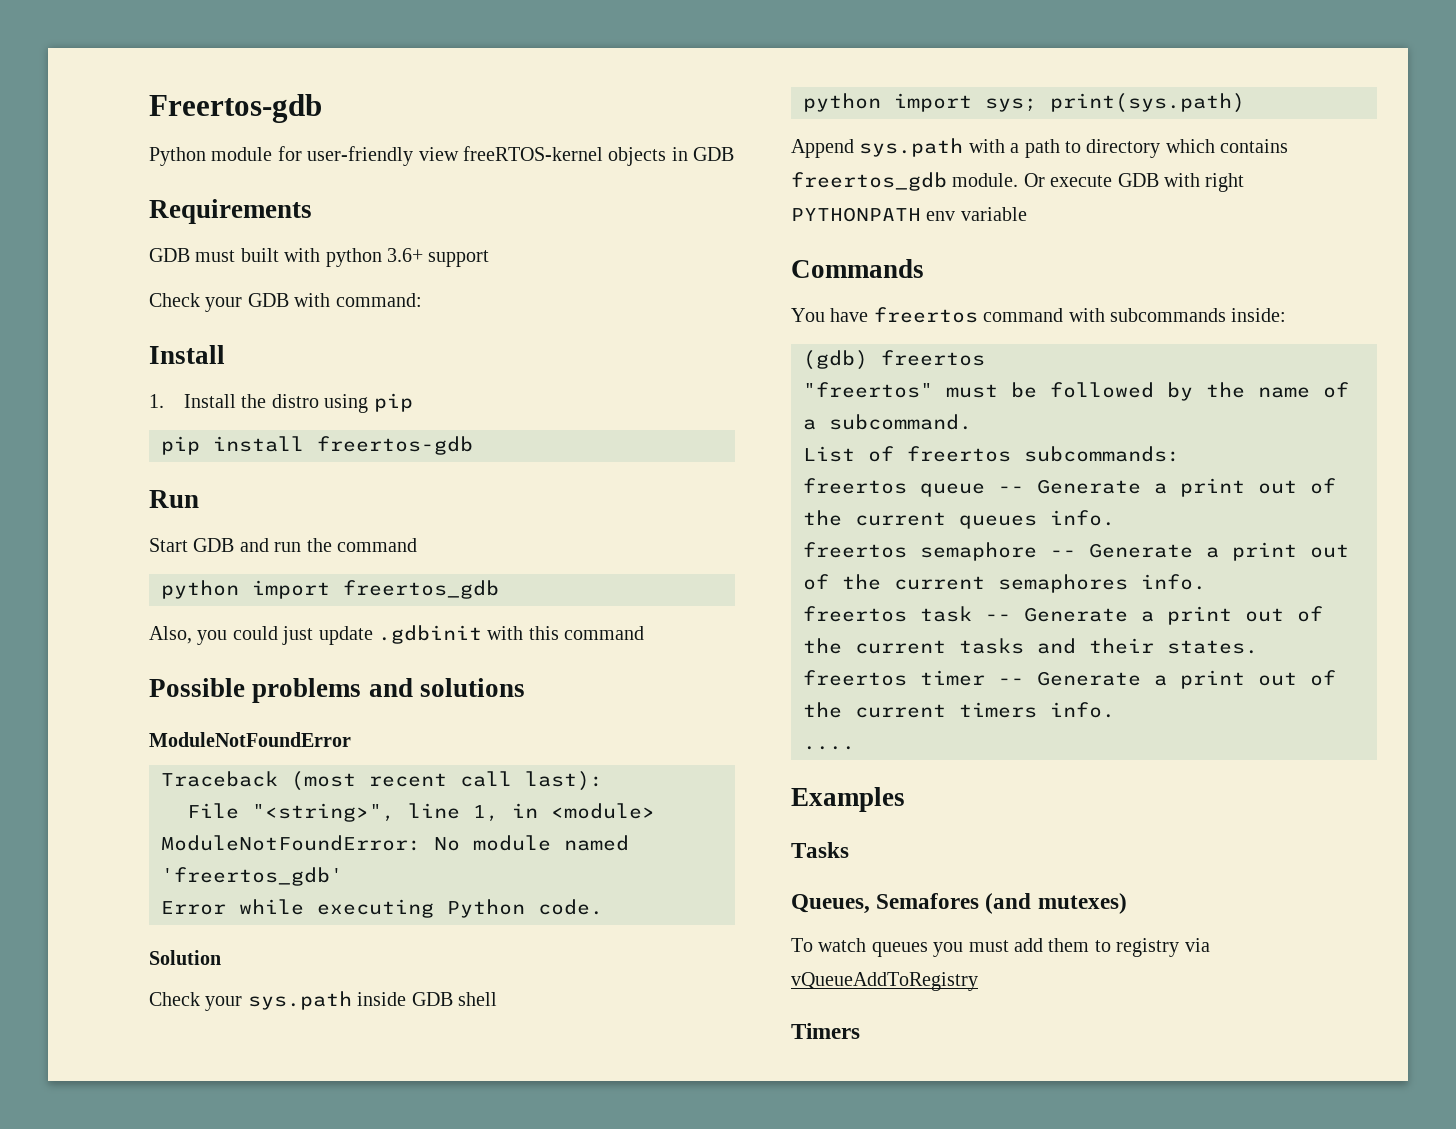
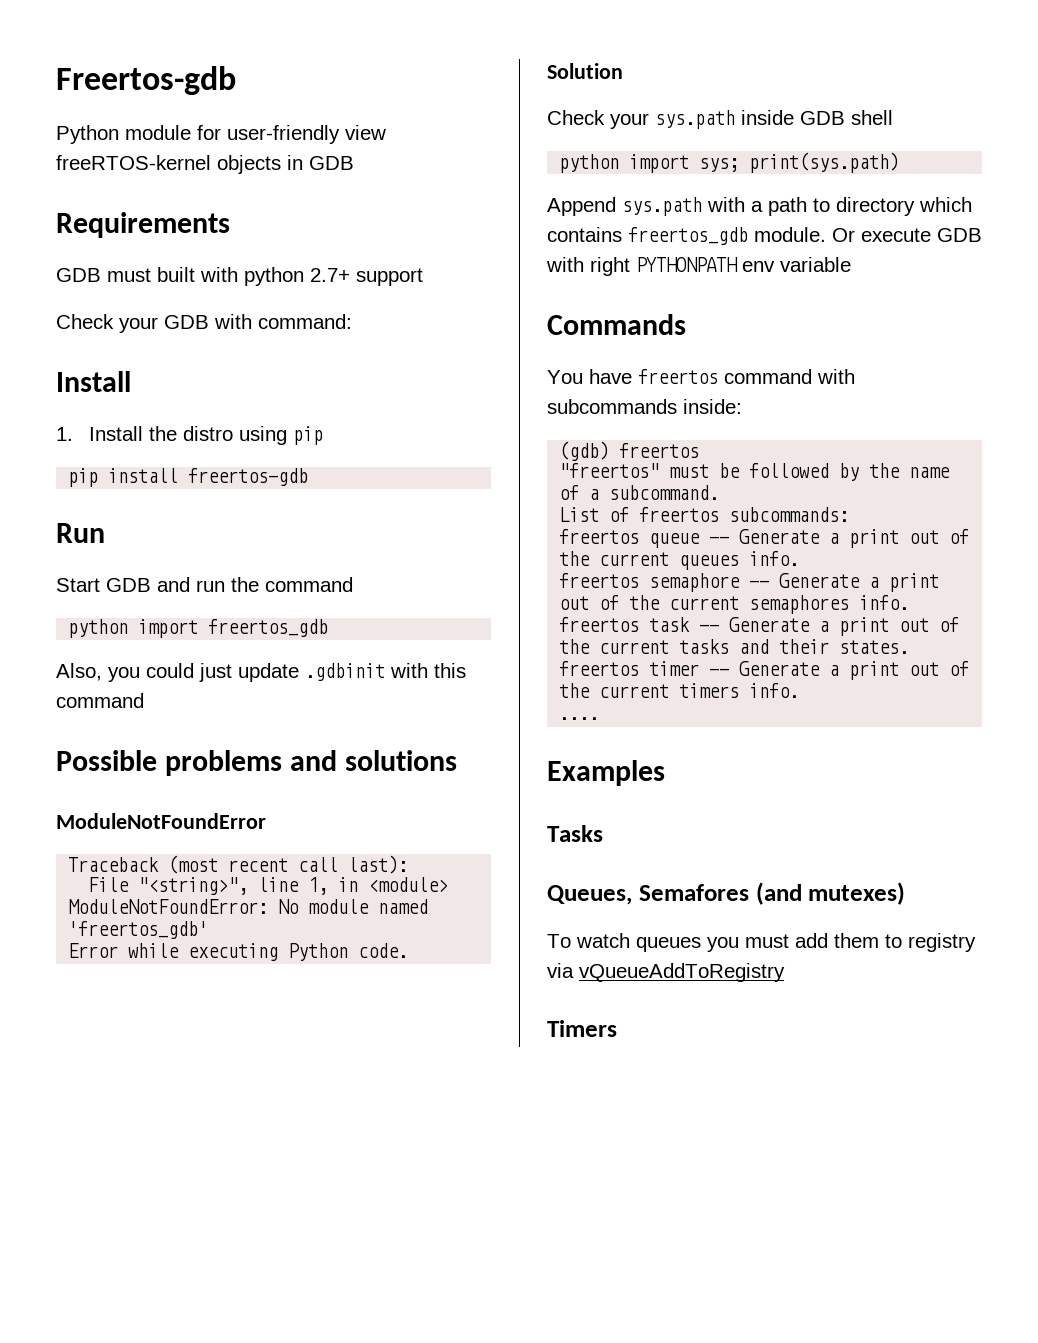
[387,248,423,262] 3.6+ -> [310,268,350,282] 2.7+

